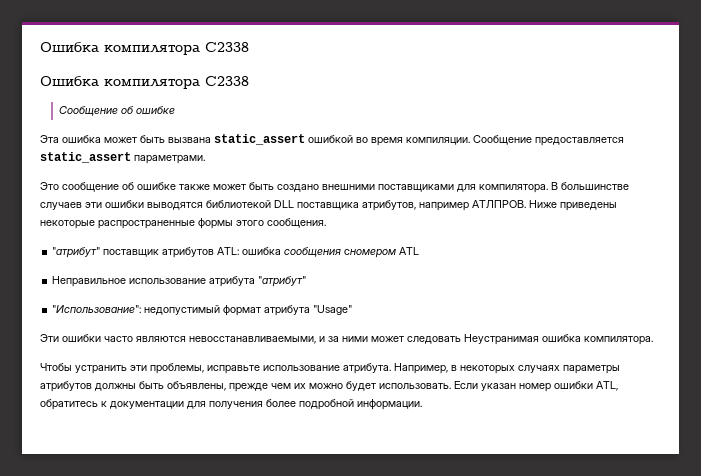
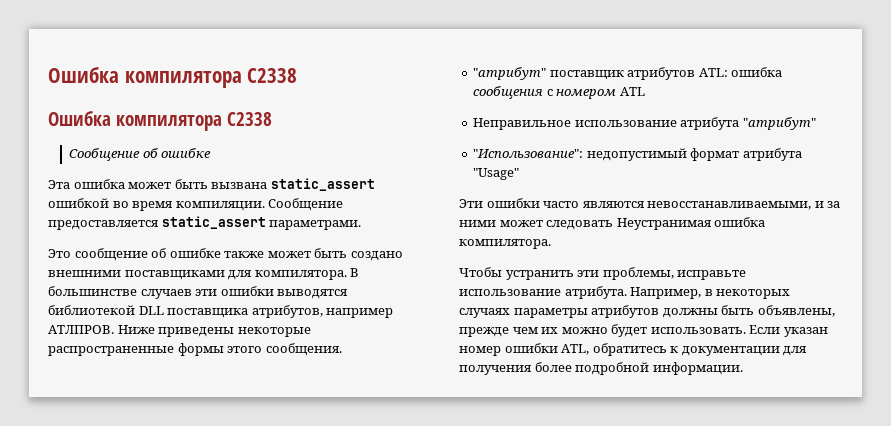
[344,249,397,258] сномером -> [546,89,617,99] с номером

